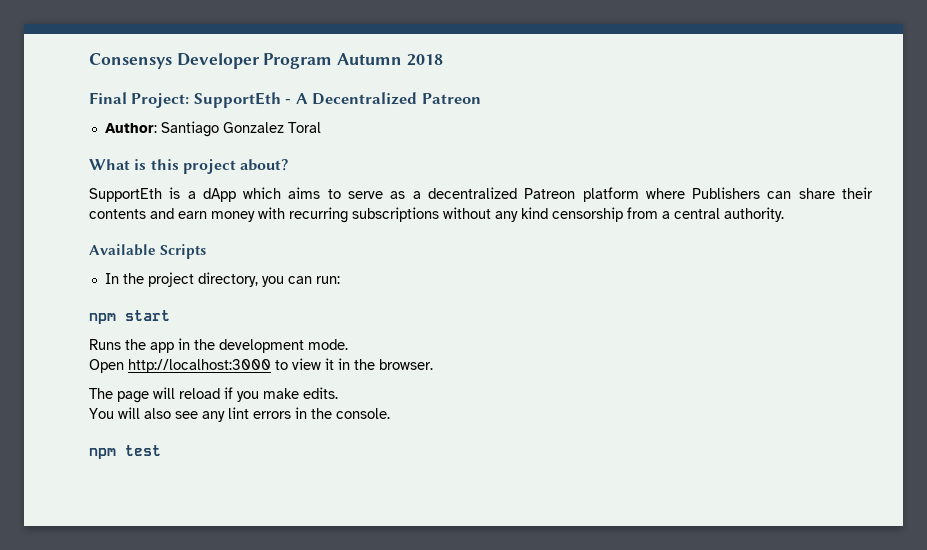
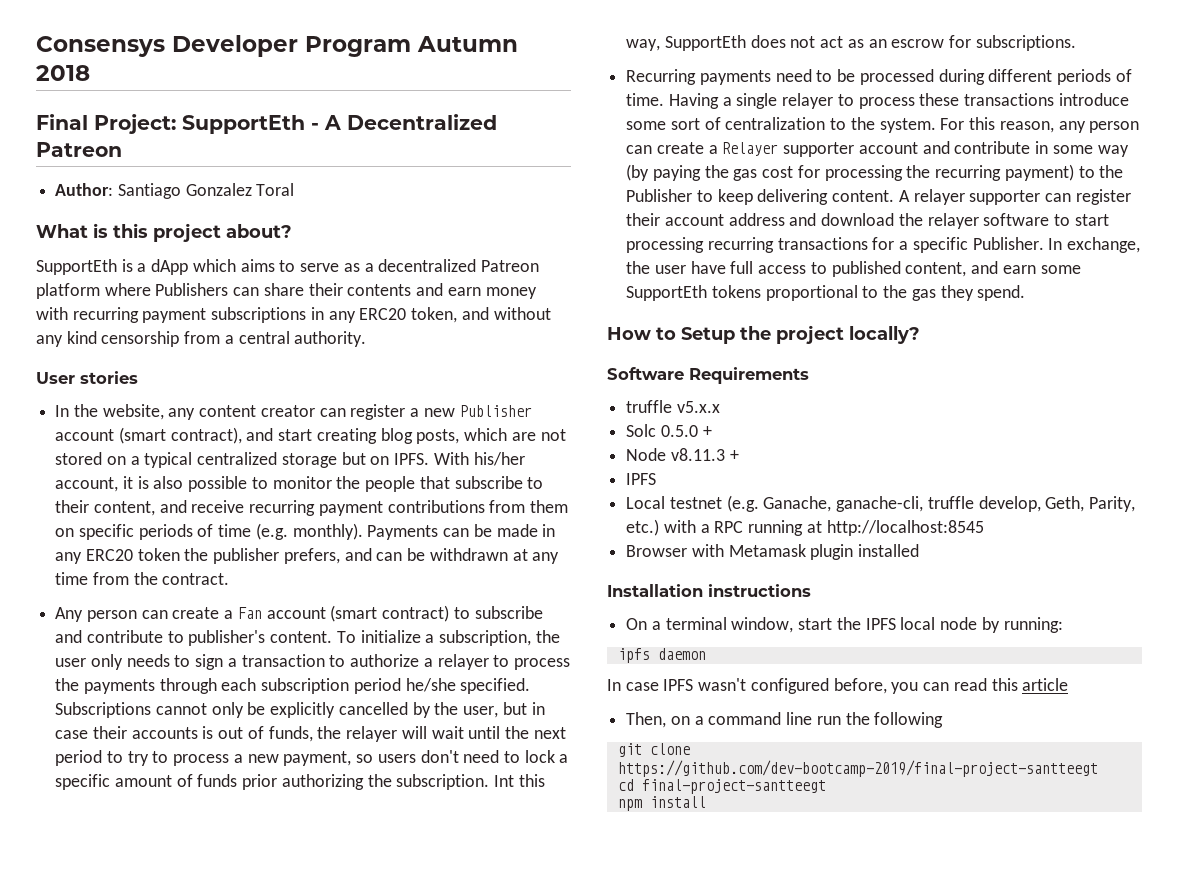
[352,207,439,222] subscriptions -> [142,307,489,323] payment subscriptions in any ERC20 token, and
[89,244,207,259] Available Scripts -> [36,371,138,384] User stories
[147,272,340,287] [89,310,170,324] [89,338,348,353] [89,358,433,373] [89,387,338,403] [89,407,390,422] [89,445,161,459] project directory, you can run: // npm start // Runs the app in the development mode. // Open http://localhost:3000 to view it in the browser. // The page will reload if you make edits. // You will also see any lint errors in the console. // npm test -> [102,404,532,420] [55,427,566,444] [55,452,525,468] [55,476,544,492] [55,500,569,516] [55,523,556,540] [55,548,560,564] [55,572,230,585] [55,605,543,622] [55,630,560,646] [55,654,570,670] [55,678,531,694] [55,702,545,718] [55,726,566,742] [55,750,569,766] [55,774,545,790] [626,35,1076,51] [626,69,1132,85] [626,93,1129,109] [626,117,1140,133] [626,141,1129,157] [626,164,1124,181] [626,189,1131,205] [626,213,1109,229] [626,237,1141,253] [626,261,1081,277] [626,285,1026,301] [607,325,920,344] [607,367,809,384] [626,400,720,413] [626,424,712,437] [626,448,739,461] [626,473,657,485] [626,495,1136,512] [626,519,984,536] [626,544,920,560] [607,584,811,597] [626,617,1063,633] [617,648,706,663] [607,678,1069,694] [626,712,944,728] [617,743,690,757] [617,760,1098,777] [617,779,826,794] [617,796,706,811] website, any content creator can register a new Publisher account (smart contract), and start creating blog posts, which are not stored on a typical centralized storage but on IPFS. With his/her account, it is also possible to monitor the people that subscribe to their content, and receive recurring payment contributions from them on specific periods of time (e.g. monthly). Payments can be made in any ERC20 token the publisher prefers, and can be withdrawn at any time from the contract. // Any person can create a Fan account (smart contract) to subscribe and contribute to publisher's content. To initialize a subscription, the user only needs to sign a transaction to authorize a relayer to process the payments through each subscription period he/she specified. Subscriptions cannot only be explicitly cancelled by the user, but in case their accounts is out of funds, the relayer will wait until the next period to try to process a new payment, so users don't need to lock a specific amount of funds prior authorizing the subscription. Int this way, SupportEth does not act as an escrow for subscriptions. // Recurring payments need to be processed during different periods of time. Having a single relayer to process these transactions introduce some sort of centralization to the system. For this reason, any person can create a Relayer supporter account and contribute in some way (by paying the gas cost for processing the recurring payment) to the Publisher to keep delivering content. A relayer supporter can register their account address and download the relayer software to start processing recurring transactions for a specific Publisher. In exchange, the user have full access to published content, and earn some SupportEth tokens proportional to the gas they spend. // How to Setup the project locally? // Software Requirements // truffle v5.x.x // Solc 0.5.0 + // Node v8.11.3 + // IPFS // Local testnet (e.g. Ganache, ganache-cli, truffle develop, Geth, Parity, etc.) with a RPC running at http://localhost:8545 // Browser with Metamask plugin installed // Installation instructions // On a terminal window, start the IPFS local node by running: // ipfs daemon // In case IPFS wasn't configured before, you can read this article // Then, on a command line run the following // git clone https://github.com/dev-bootcamp-2019/final-project-santteegt // cd final-project-santteegt // npm install

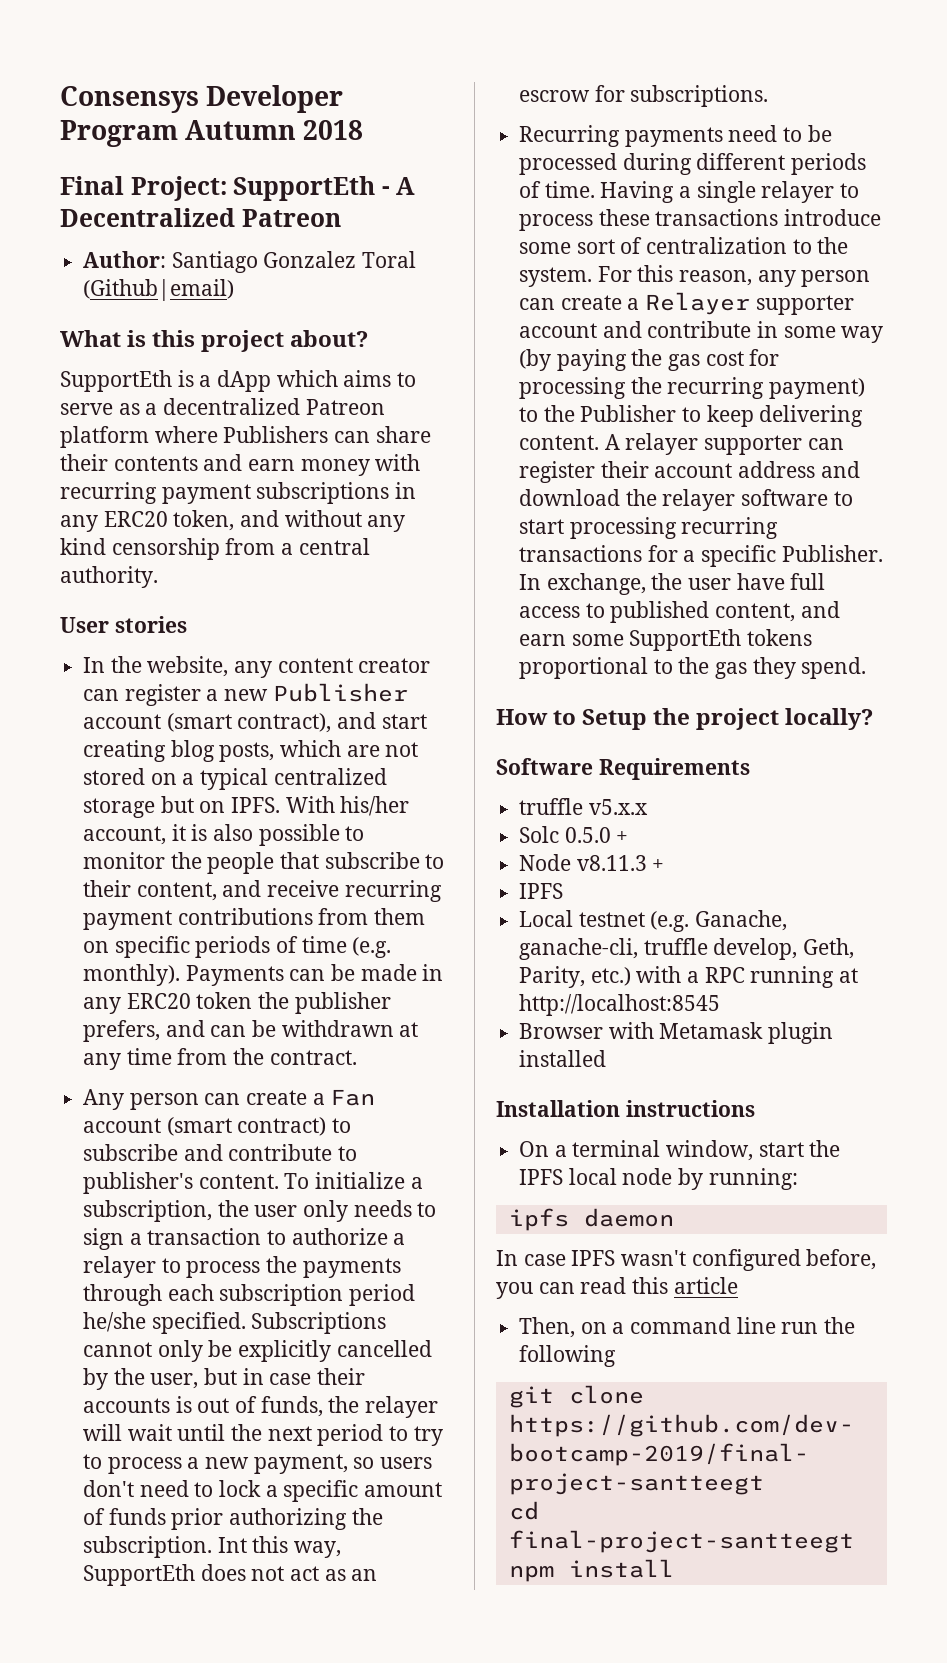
(295, 189) none -> [83,279,235,301] (Github|email)

